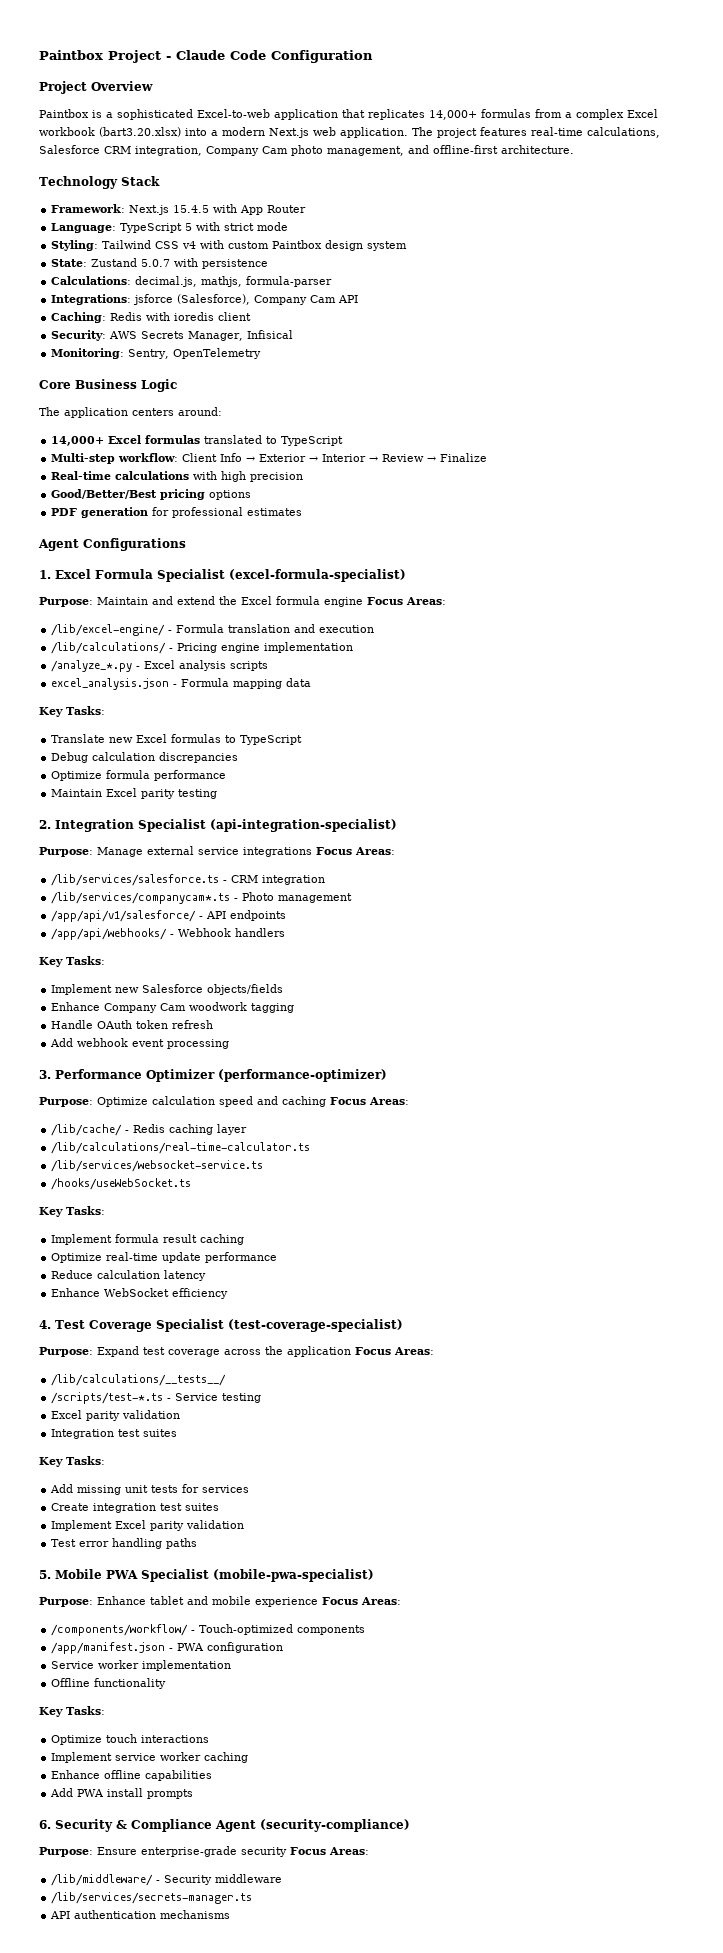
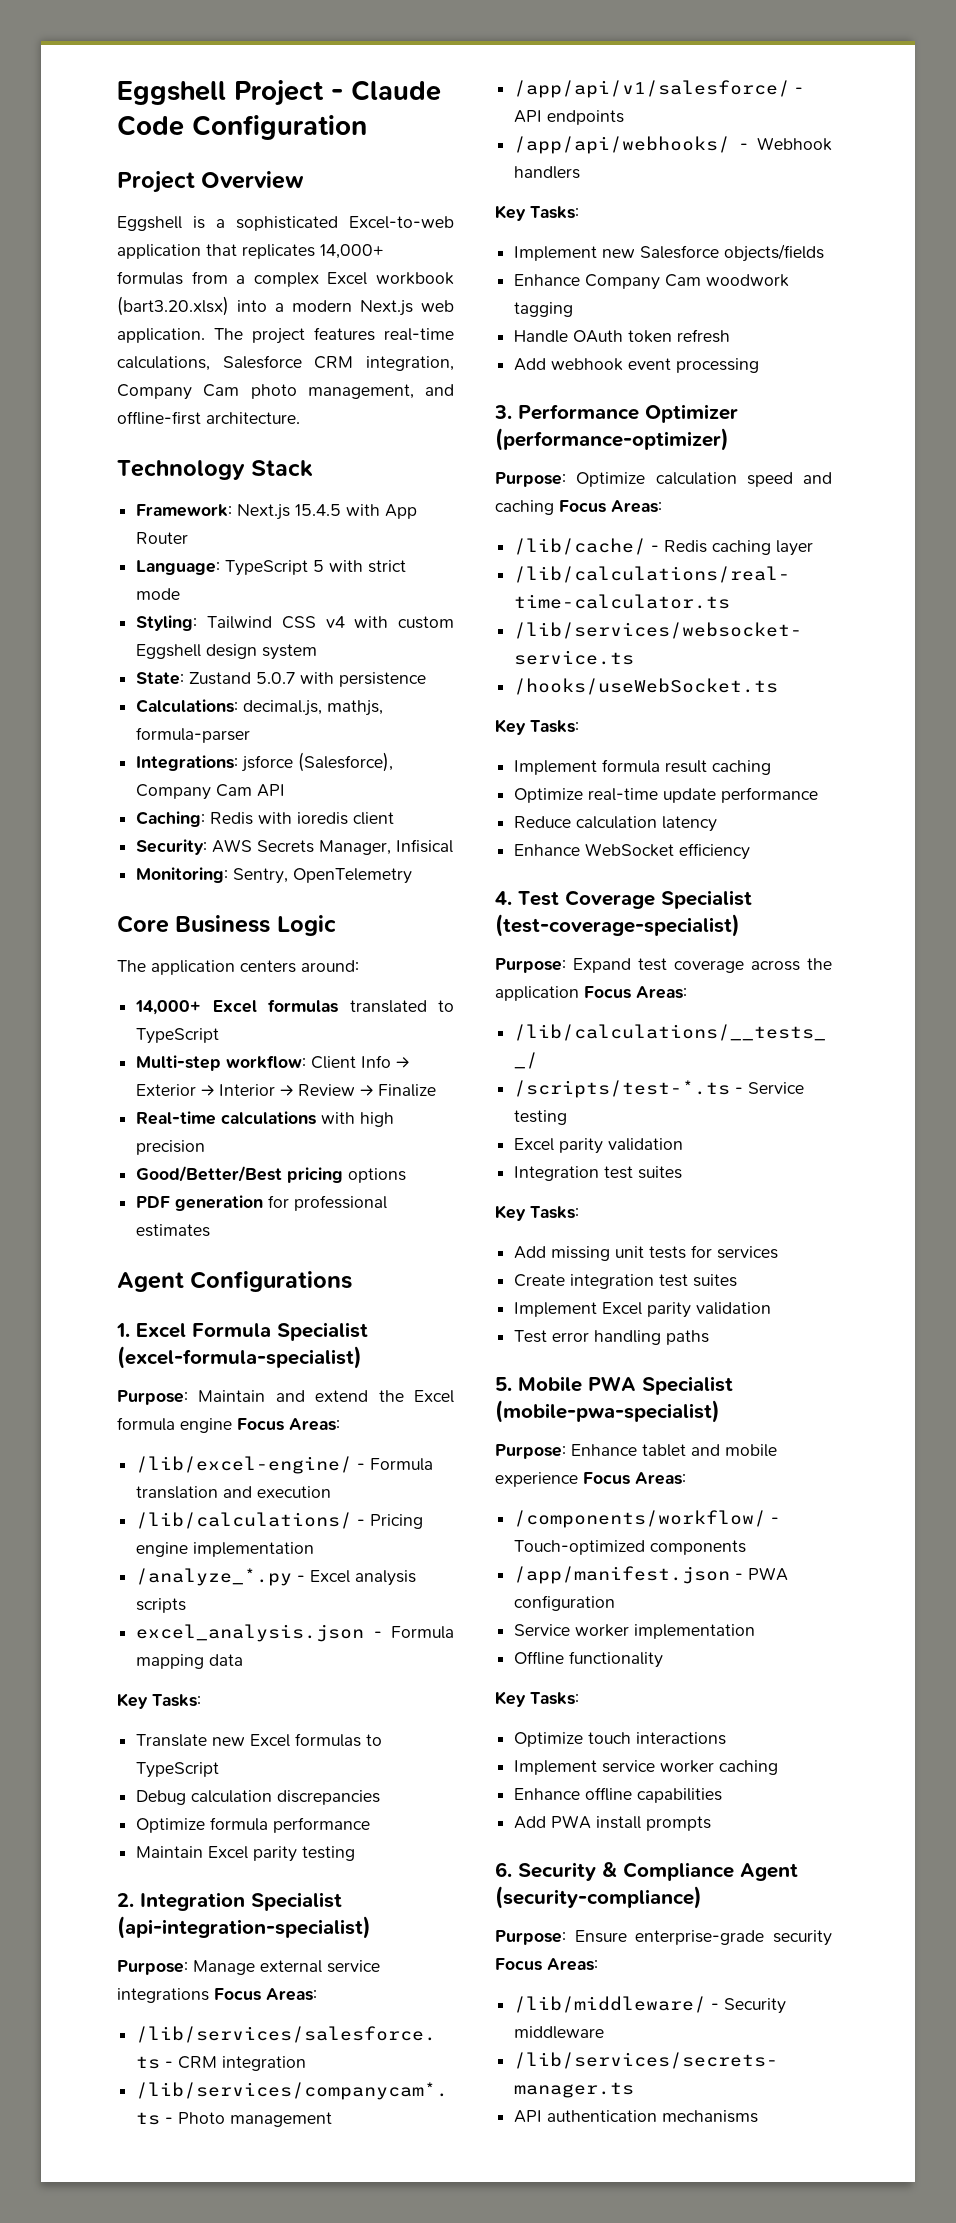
[39,50,103,60] Paintbox -> [117,81,226,105] Eggshell
[39,109,89,118] Paintbox -> [117,216,182,231] Eggshell
[272,240,323,249] Paintbox -> [136,644,202,659] Eggshell

